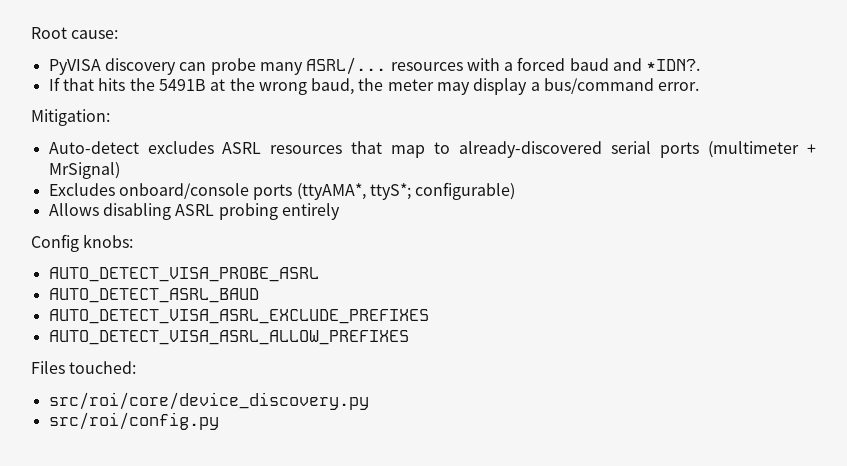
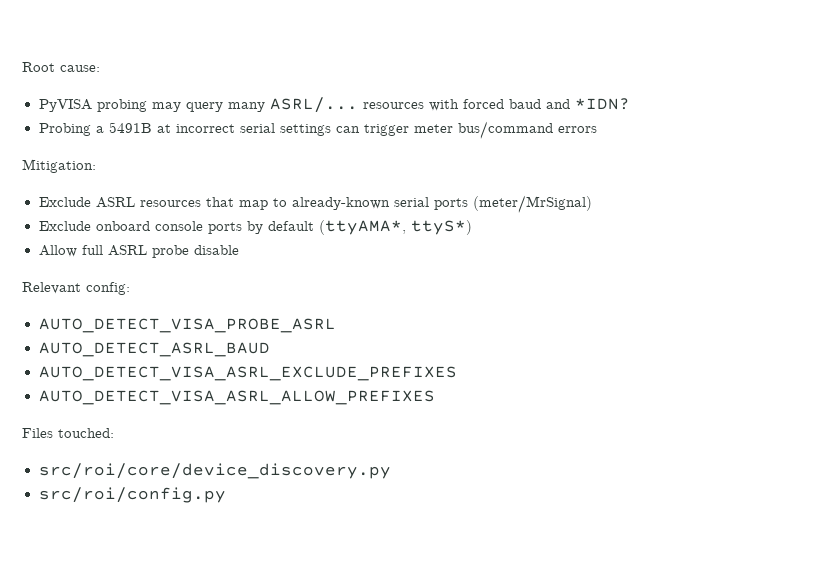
[104,58,256,75] discovery can probe -> [96,99,223,112] probing may query
[504,62,514,71] a -> (459, 105) none
[646,59,701,71] [48,77,700,95] *IDN?. // If that hits the 5491B at the wrong baud, the meter may display a bus/command error. -> [574,98,630,110] [38,121,597,139] *IDN? // Probing a 5491B at incorrect serial settings can trigger meter bus/command errors
[48,141,214,154] Auto-detect excludes -> [38,197,91,207] Exclude
[459,141,603,158] already-discovered -> [291,197,390,210] already-known
[708,141,817,158] [48,162,120,179] [48,182,516,200] [48,203,340,220] [31,234,134,252] (multimeter + MrSignal) // Excludes onboard/console ports (ttyAMA*, ttyS*; configurable) // Allows disabling ASRL probing entirely // Config knobs: -> [472,195,592,213] [38,220,472,235] [38,245,239,258] [22,282,130,295] (meter/MrSignal) // Exclude onboard console ports by default (ttyAMA*, ttyS*) // Allow full ASRL probe disable // Relevant config:

